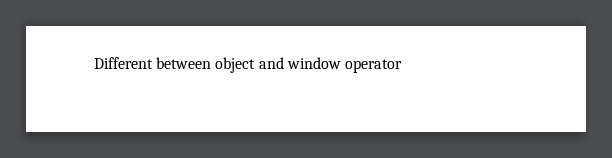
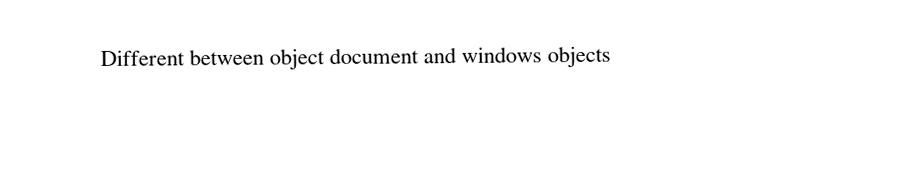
[258,57,402,73] and window operator -> [329,45,612,68] document and windows objects

